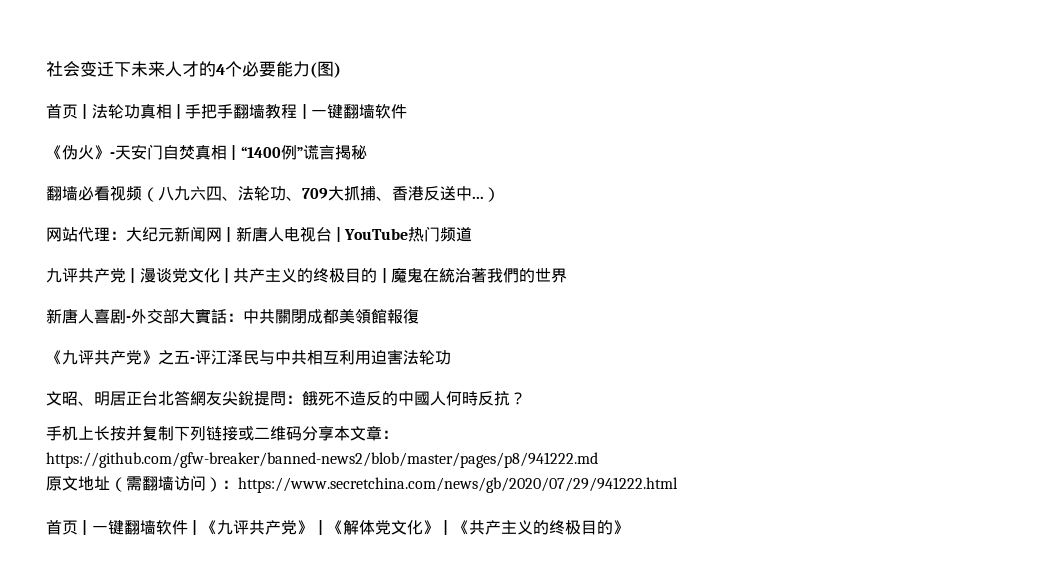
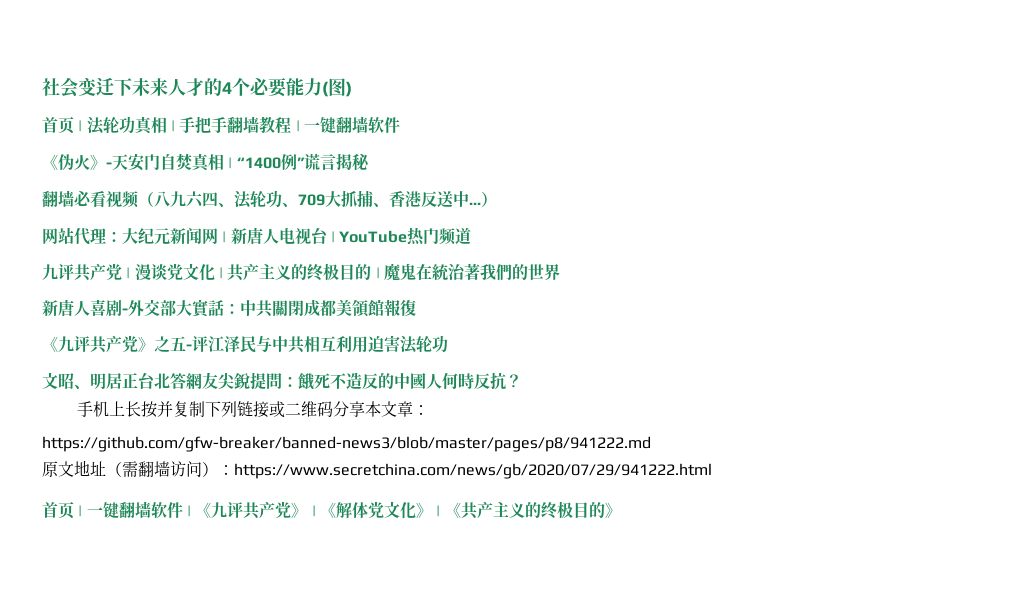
[46,452,598,468] https://github.com/gfw-breaker/banned-news2/blob/master/pages/p8/941222.md -> [42,436,651,452] https://github.com/gfw-breaker/banned-news3/blob/master/pages/p8/941222.md

